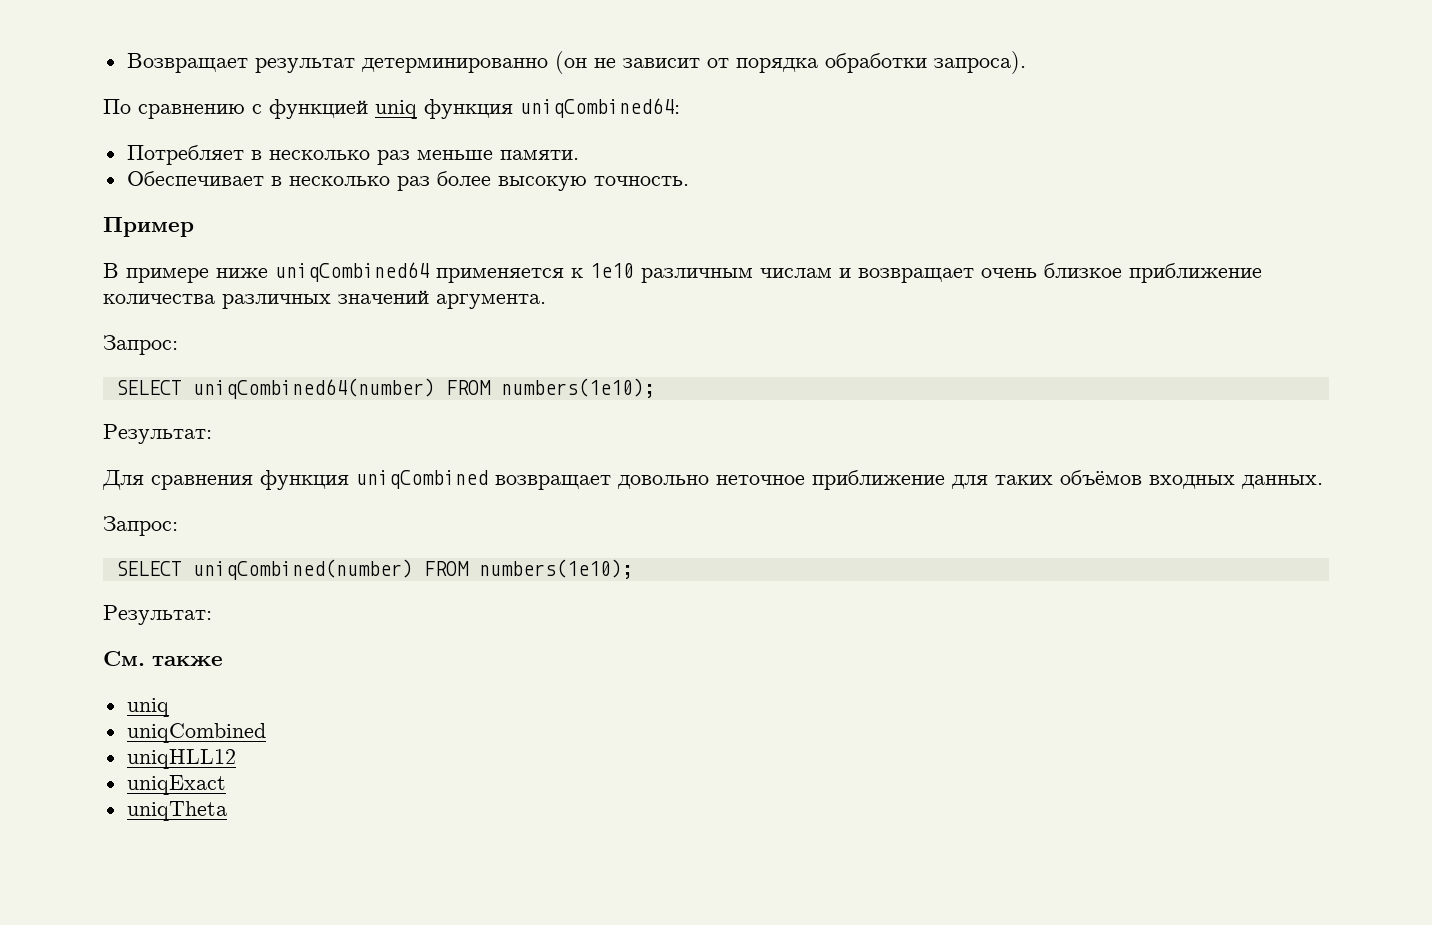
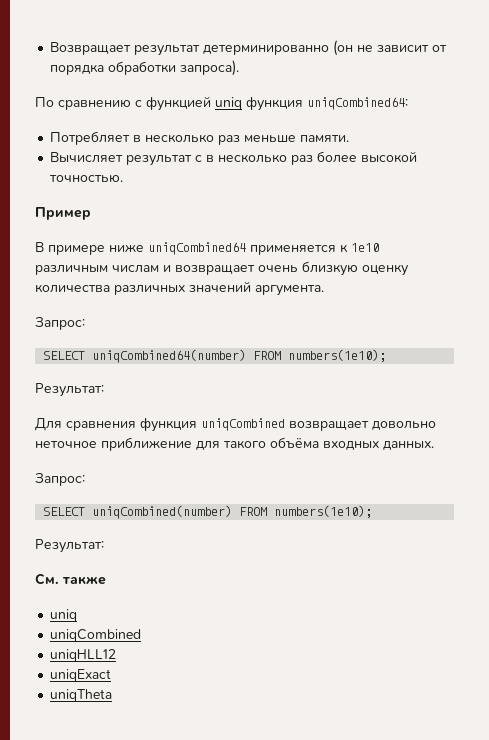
[126,171,264,186] Обеспечивает -> [50,152,203,166] Вычисляет результат с
[497,176,689,191] высокую точность. -> [361,151,418,163] [49,175,124,182] высокой точностью.
[1044,263,1262,283] близкое приближение -> [302,261,409,276] близкую оценку
[995,470,1142,485] таких объёмов -> [223,437,319,449] такого объёма

